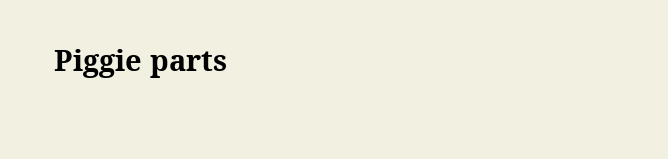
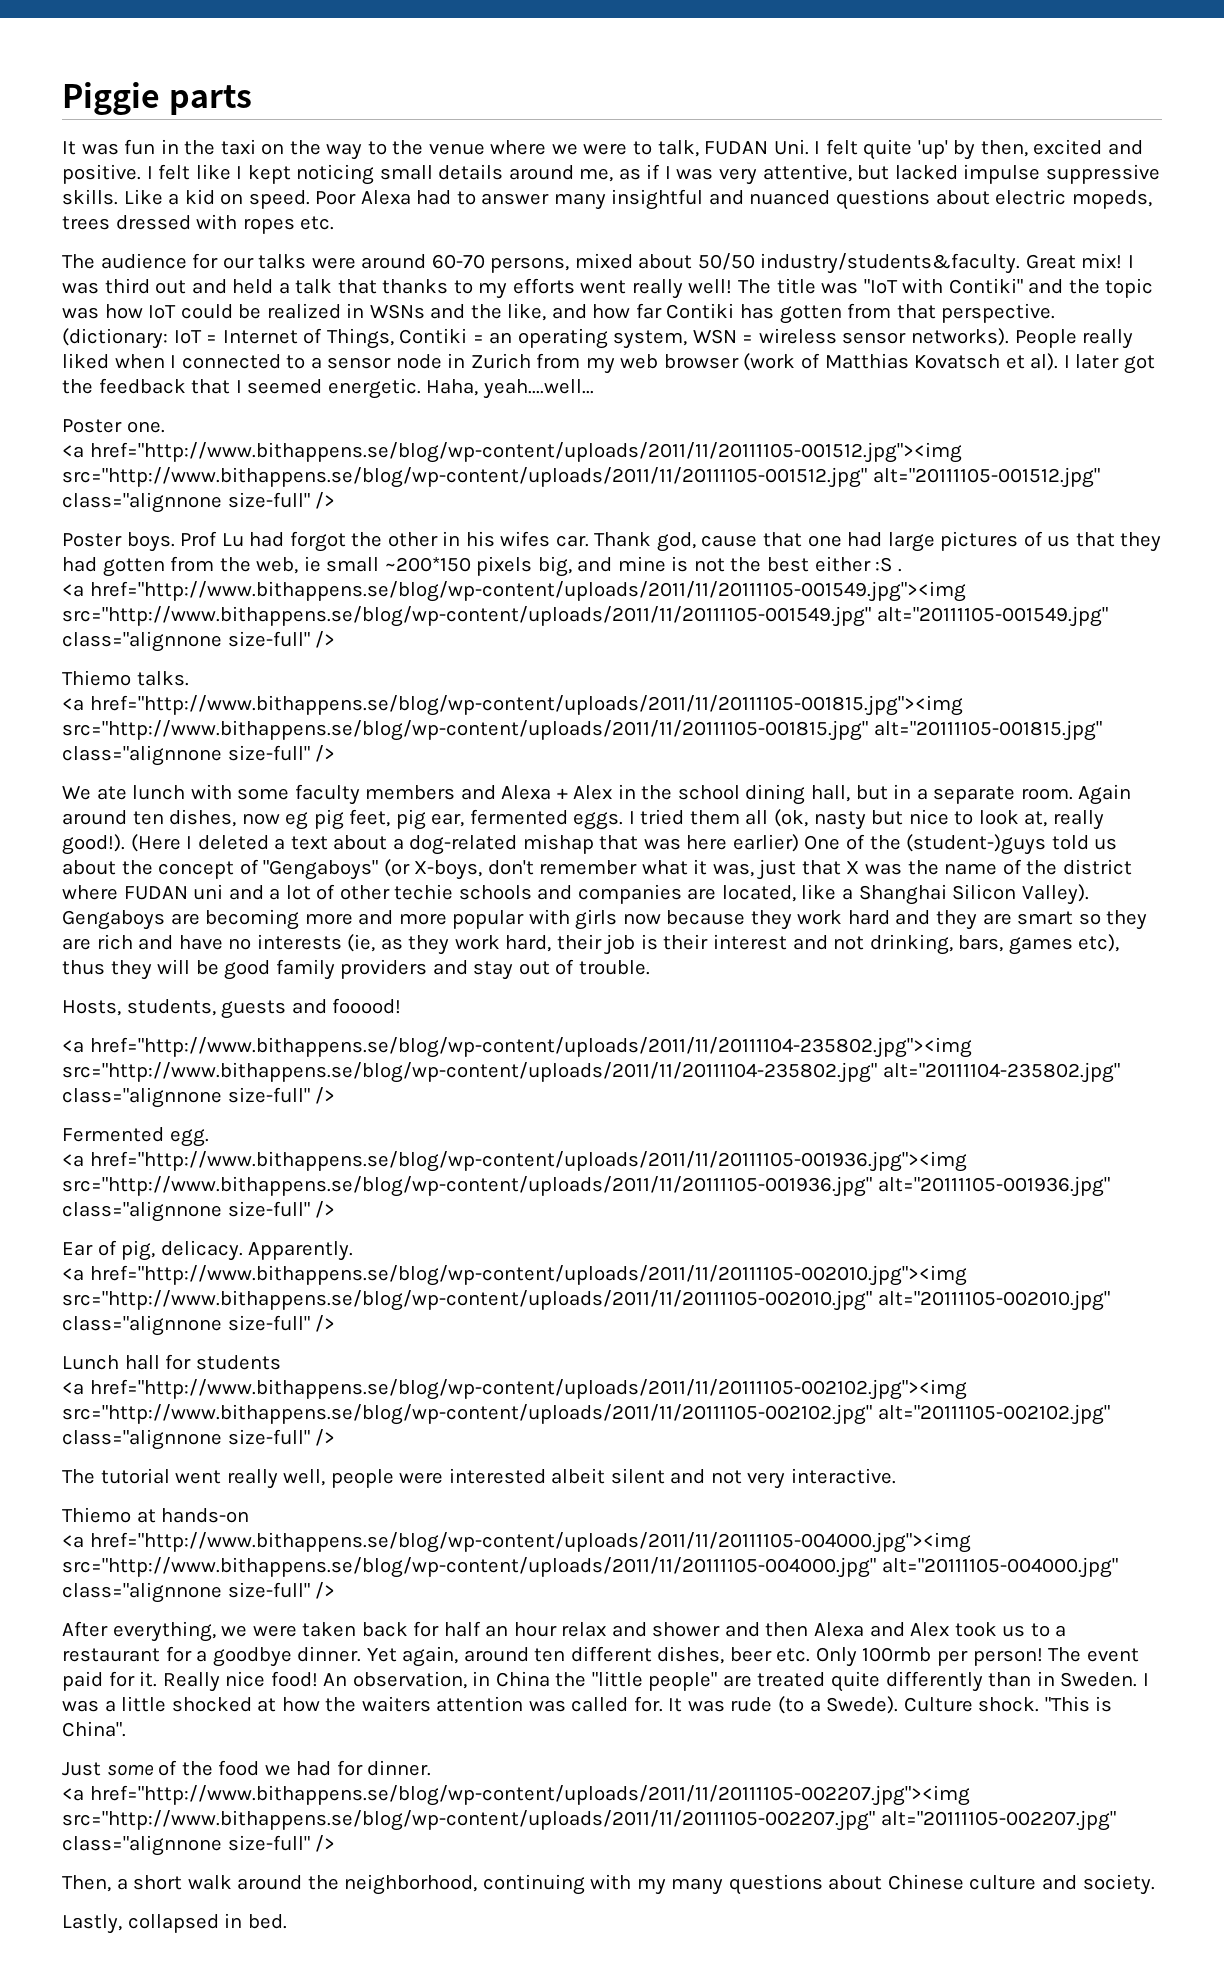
(227, 64) none -> [62,139,1143,160] [62,164,1160,185] [62,189,1152,210] [62,214,335,234] [62,253,1135,274] [62,278,1154,299] [62,303,1056,324] [62,328,1134,349] [62,353,1155,374] [62,378,594,399] [62,419,165,433] [62,442,962,463] [62,467,1100,488] [62,492,336,513] [62,531,1162,552] [62,556,902,577] [62,581,966,602] [62,606,1108,627] [62,631,336,652] [62,670,189,686] [62,695,963,716] [62,720,1102,741] [62,745,336,766] [62,784,1132,805] [62,809,1104,830] [62,834,1118,855] [62,859,1132,880] [62,884,1089,905] [62,909,1148,930] [62,934,1120,955] [62,959,650,980] [62,998,402,1019] [62,1037,972,1058] [62,1062,1120,1083] [62,1087,336,1108] [62,1127,209,1147] [62,1151,967,1172] [62,1176,1110,1197] [62,1201,336,1222] [62,1240,354,1261] [62,1265,967,1286] [62,1290,1110,1311] [62,1315,336,1336] [62,1354,281,1370] [62,1379,967,1400] [62,1404,1110,1425] [62,1429,336,1450] [62,1468,896,1489] [62,1507,250,1523] [62,1532,971,1553] [62,1557,1118,1578] [62,1582,336,1603] [62,1621,1067,1642] [62,1646,1139,1667] [62,1671,1149,1692] [62,1696,1113,1714] [62,1721,126,1737] [62,1760,432,1776] [62,1785,970,1806] [62,1810,1116,1831] [62,1835,336,1856] [62,1874,1155,1895] [62,1913,287,1934] // It was fun in the taxi on the way to the venue where we were to talk, FUDAN Uni. I felt quite 'up' by then, excited and positive. I felt like I kept noticing small details around me, as if I was very attentive, but lacked impulse suppressive skills. Like a kid on speed. Poor Alexa had to answer many insightful and nuanced questions about electric mopeds, trees dressed with ropes etc. // The audience for our talks were around 60-70 persons, mixed about 50/50 industry/students&faculty. Great mix! I was third out and held a talk that thanks to my efforts went really well! The title was "IoT with Contiki" and the topic was how IoT could be realized in WSNs and the like, and how far Contiki has gotten from that perspective. (dictionary: IoT = Internet of Things, Contiki = an operating system, WSN = wireless sensor networks). People really liked when I connected to a sensor node in Zurich from my web browser (work of Matthias Kovatsch et al). I later got the feedback that I seemed energetic. Haha, yeah....well... // Poster one. // <a href="http://www.bithappens.se/blog/wp-content/uploads/2011/11/20111105-001512.jpg"><img src="http://www.bithappens.se/blog/wp-content/uploads/2011/11/20111105-001512.jpg" alt="20111105-001512.jpg" class="alignnone size-full" /> // Poster boys. Prof Lu had forgot the other in his wifes car. Thank god, cause that one had large pictures of us that they had gotten from the web, ie small ~200*150 pixels big, and mine is not the best either :S . // <a href="http://www.bithappens.se/blog/wp-content/uploads/2011/11/20111105-001549.jpg"><img src="http://www.bithappens.se/blog/wp-content/uploads/2011/11/20111105-001549.jpg" alt="20111105-001549.jpg" class="alignnone size-full" /> // Thiemo talks. // <a href="http://www.bithappens.se/blog/wp-content/uploads/2011/11/20111105-001815.jpg"><img src="http://www.bithappens.se/blog/wp-content/uploads/2011/11/20111105-001815.jpg" alt="20111105-001815.jpg" class="alignnone size-full" /> // We ate lunch with some faculty members and Alexa + Alex in the school dining hall, but in a separate room. Again around ten dishes, now eg pig feet, pig ear, fermented eggs. I tried them all (ok, nasty but nice to look at, really good!). (Here I deleted a text about a dog-related mishap that was here earlier) One of the (student-)guys told us about the concept of "Gengaboys" (or X-boys, don't remember what it was, just that X was the name of the district where FUDAN uni and a lot of other techie schools and companies are located, like a Shanghai Silicon Valley). Gengaboys are becoming more and more popular with girls now because they work hard and they are smart so they are rich and have no interests (ie, as they work hard, their job is their interest and not drinking, bars, games etc), thus they will be good family providers and stay out of trouble. // Hosts, students, guests and fooood! // <a href="http://www.bithappens.se/blog/wp-content/uploads/2011/11/20111104-235802.jpg"><img src="http://www.bithappens.se/blog/wp-content/uploads/2011/11/20111104-235802.jpg" alt="20111104-235802.jpg" class="alignnone size-full" /> // Fermented egg. // <a href="http://www.bithappens.se/blog/wp-content/uploads/2011/11/20111105-001936.jpg"><img src="http://www.bithappens.se/blog/wp-content/uploads/2011/11/20111105-001936.jpg" alt="20111105-001936.jpg" class="alignnone size-full" /> // Ear of pig, delicacy. Apparently. // <a href="http://www.bithappens.se/blog/wp-content/uploads/2011/11/20111105-002010.jpg"><img src="http://www.bithappens.se/blog/wp-content/uploads/2011/11/20111105-002010.jpg" alt="20111105-002010.jpg" class="alignnone size-full" /> // Lunch hall for students // <a href="http://www.bithappens.se/blog/wp-content/uploads/2011/11/20111105-002102.jpg"><img src="http://www.bithappens.se/blog/wp-content/uploads/2011/11/20111105-002102.jpg" alt="20111105-002102.jpg" class="alignnone size-full" /> // The tutorial went really well, people were interested albeit silent and not very interactive. // Thiemo at hands-on // <a href="http://www.bithappens.se/blog/wp-content/uploads/2011/11/20111105-004000.jpg"><img src="http://www.bithappens.se/blog/wp-content/uploads/2011/11/20111105-004000.jpg" alt="20111105-004000.jpg" class="alignnone size-full" /> // After everything, we were taken back for half an hour relax and shower and then Alexa and Alex took us to a restaurant for a goodbye dinner. Yet again, around ten different dishes, beer etc. Only 100rmb per person! The event paid for it. Really nice food! An observation, in China the "little people" are treated quite differently than in Sweden. I was a little shocked at how the waiters attention was called for. It was rude (to a Swede). Culture shock. "This is China". // Just some of the food we had for dinner. // <a href="http://www.bithappens.se/blog/wp-content/uploads/2011/11/20111105-002207.jpg"><img src="http://www.bithappens.se/blog/wp-content/uploads/2011/11/20111105-002207.jpg" alt="20111105-002207.jpg" class="alignnone size-full" /> // Then, a short walk around the neighborhood, continuing with my many questions about Chinese culture and society. // Lastly, collapsed in bed.

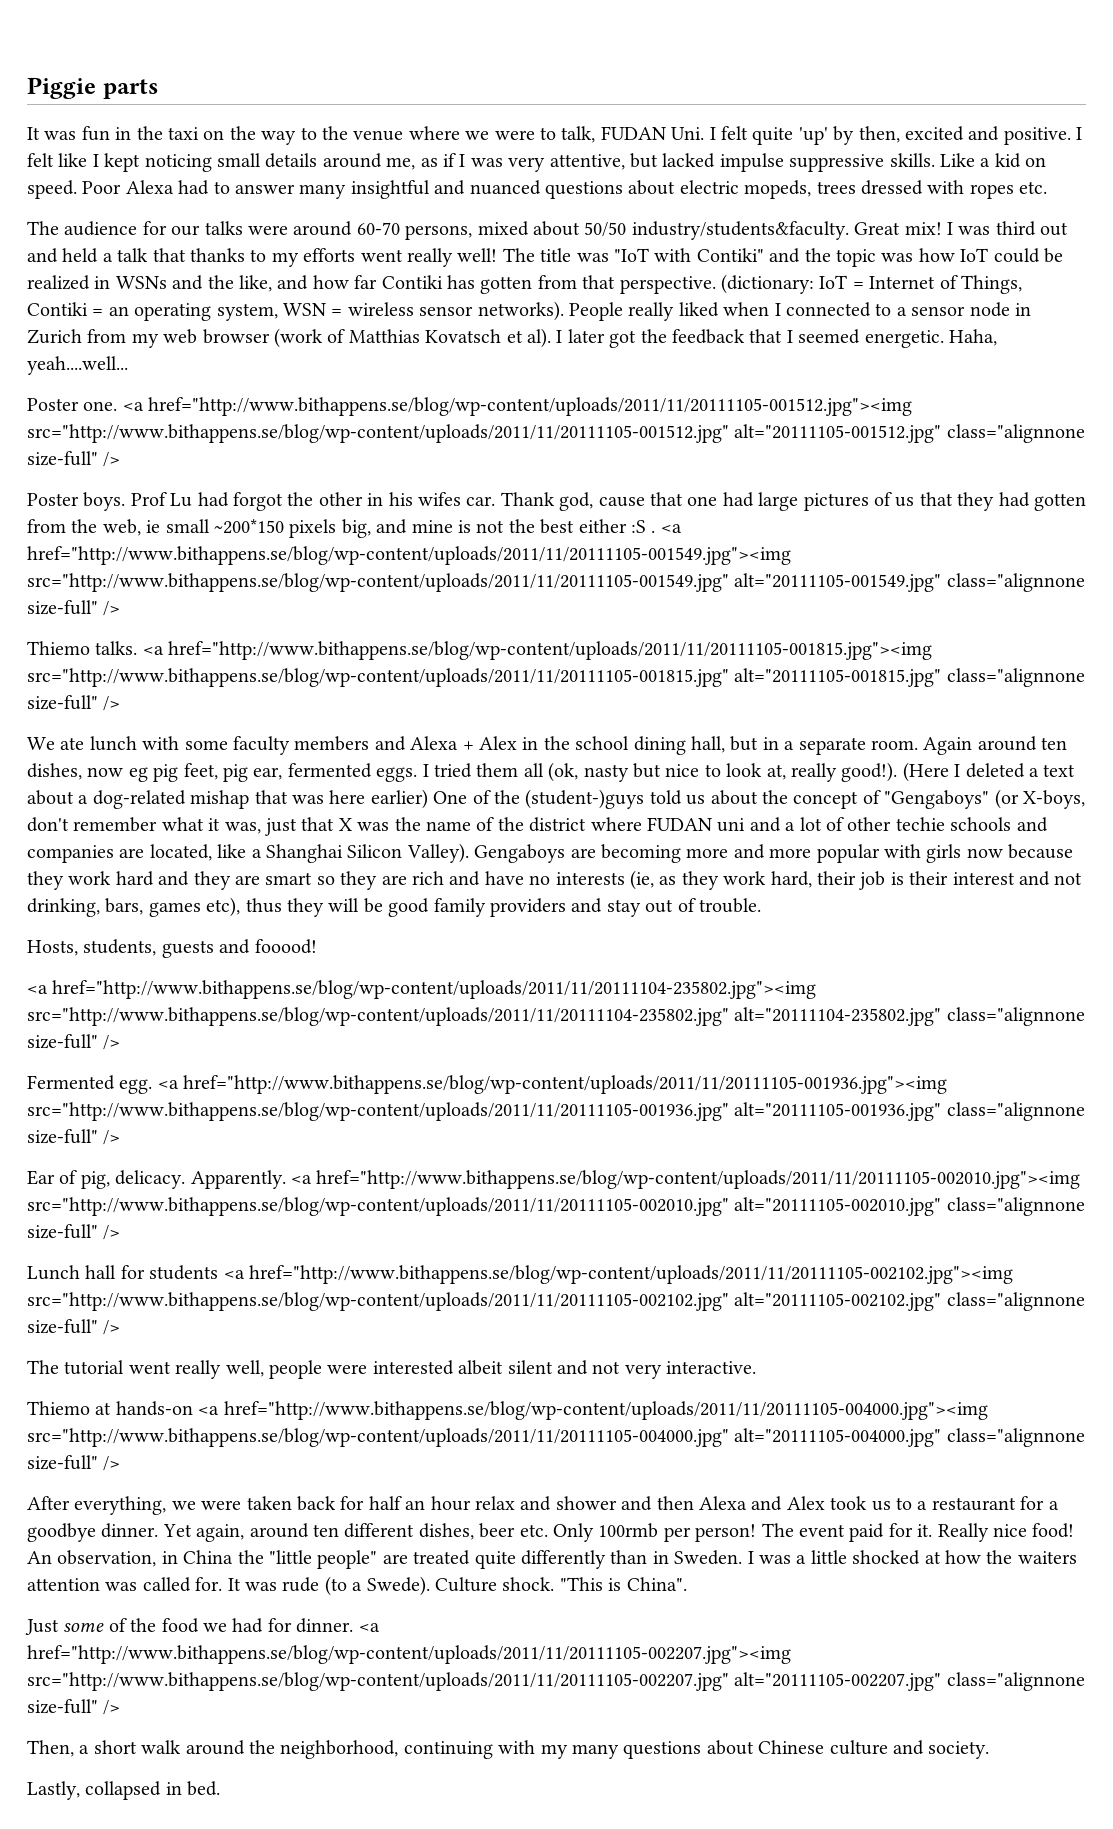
(165, 427) // -> (118, 406) none
(902, 570) // -> (656, 531) none
(189, 678) // -> (138, 648) none
(209, 1138) // -> (153, 1086) none
(354, 1251) // -> (286, 1179) none
(281, 1362) // -> (219, 1272) none
(250, 1515) // -> (193, 1408) none
(432, 1768) // -> (354, 1625) none

